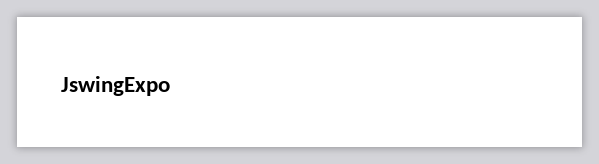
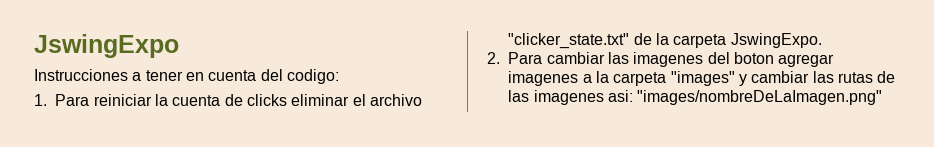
(170, 86) none -> [34,69,339,84] [34,94,423,106] [508,33,822,49] [487,52,835,67] [508,71,896,86] [508,90,883,105] // Instrucciones a tener en cuenta del codigo: // 1. Para reiniciar la cuenta de clicks eliminar el archivo "clicker_state.txt" de la carpeta JswingExpo. // 2. Para cambiar las imagenes del boton agregar imagenes a la carpeta "images" y cambiar las rutas de las imagenes asi: "images/nombreDeLaImagen.png"

